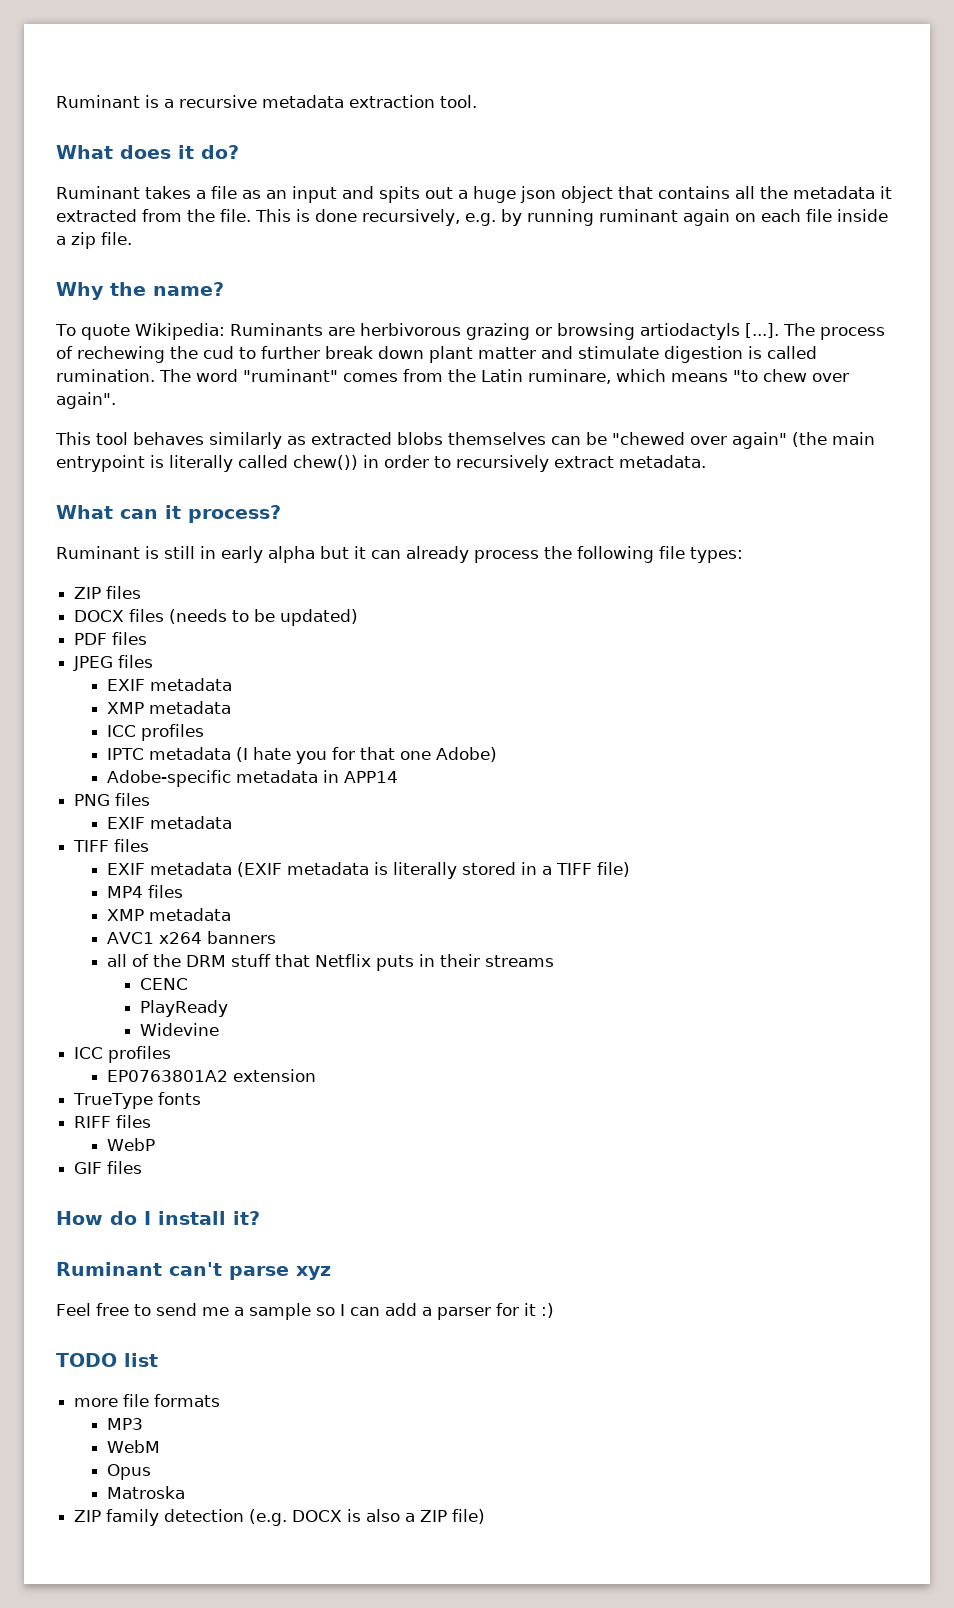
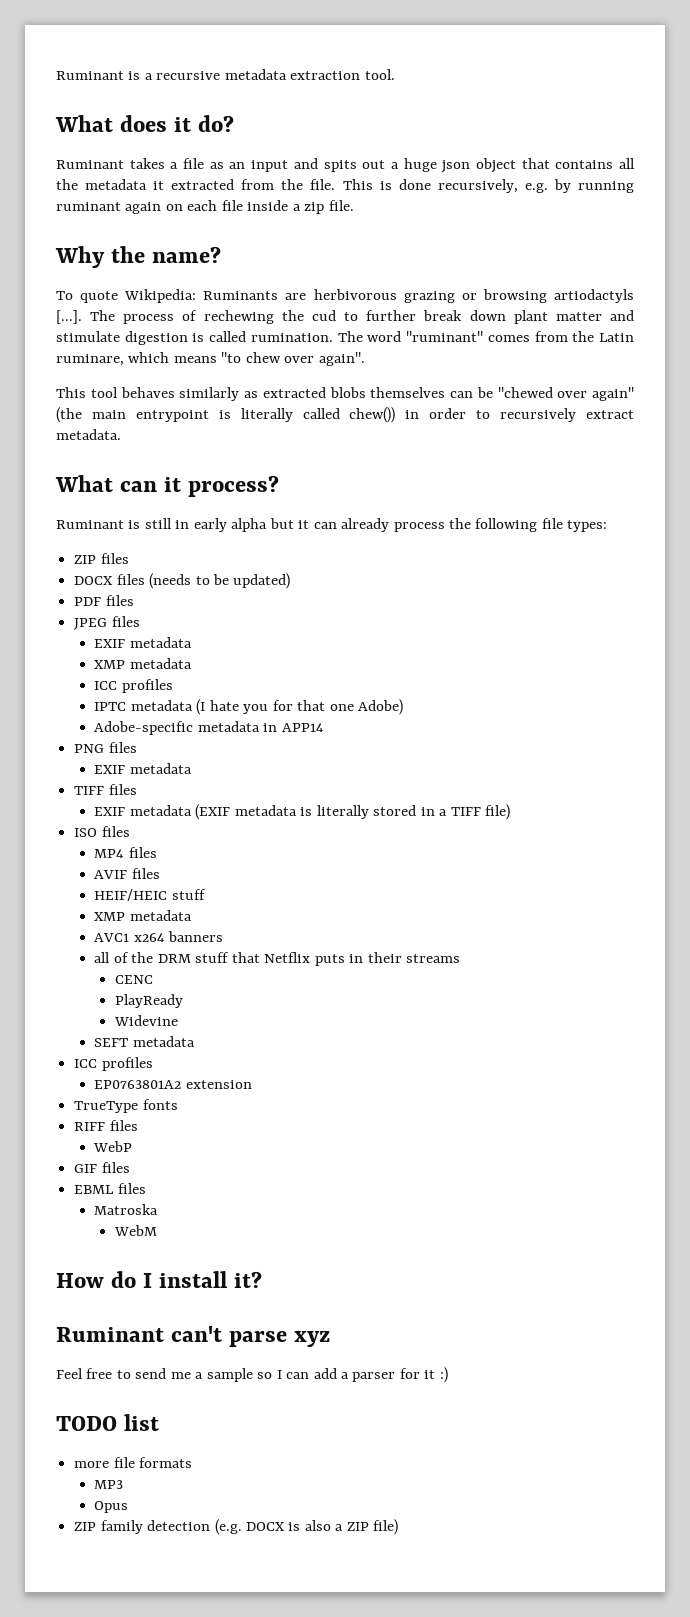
(630, 869) none -> [74,826,130,837] // ISO files
(183, 891) none -> [94,868,160,879] [94,889,206,901] // AVIF files // HEIF/HEIC stuff
(219, 1029) none -> [94,1036,195,1047] // SEFT metadata
(143, 1167) none -> [74,1183,146,1194] [94,1204,159,1215] [113,1225,157,1236] // EBML files // Matroska // WebM
[106,1440,160,1453] // WebM -> (124, 1484) none
[106,1486,185,1499] // Matroska -> (129, 1507) none

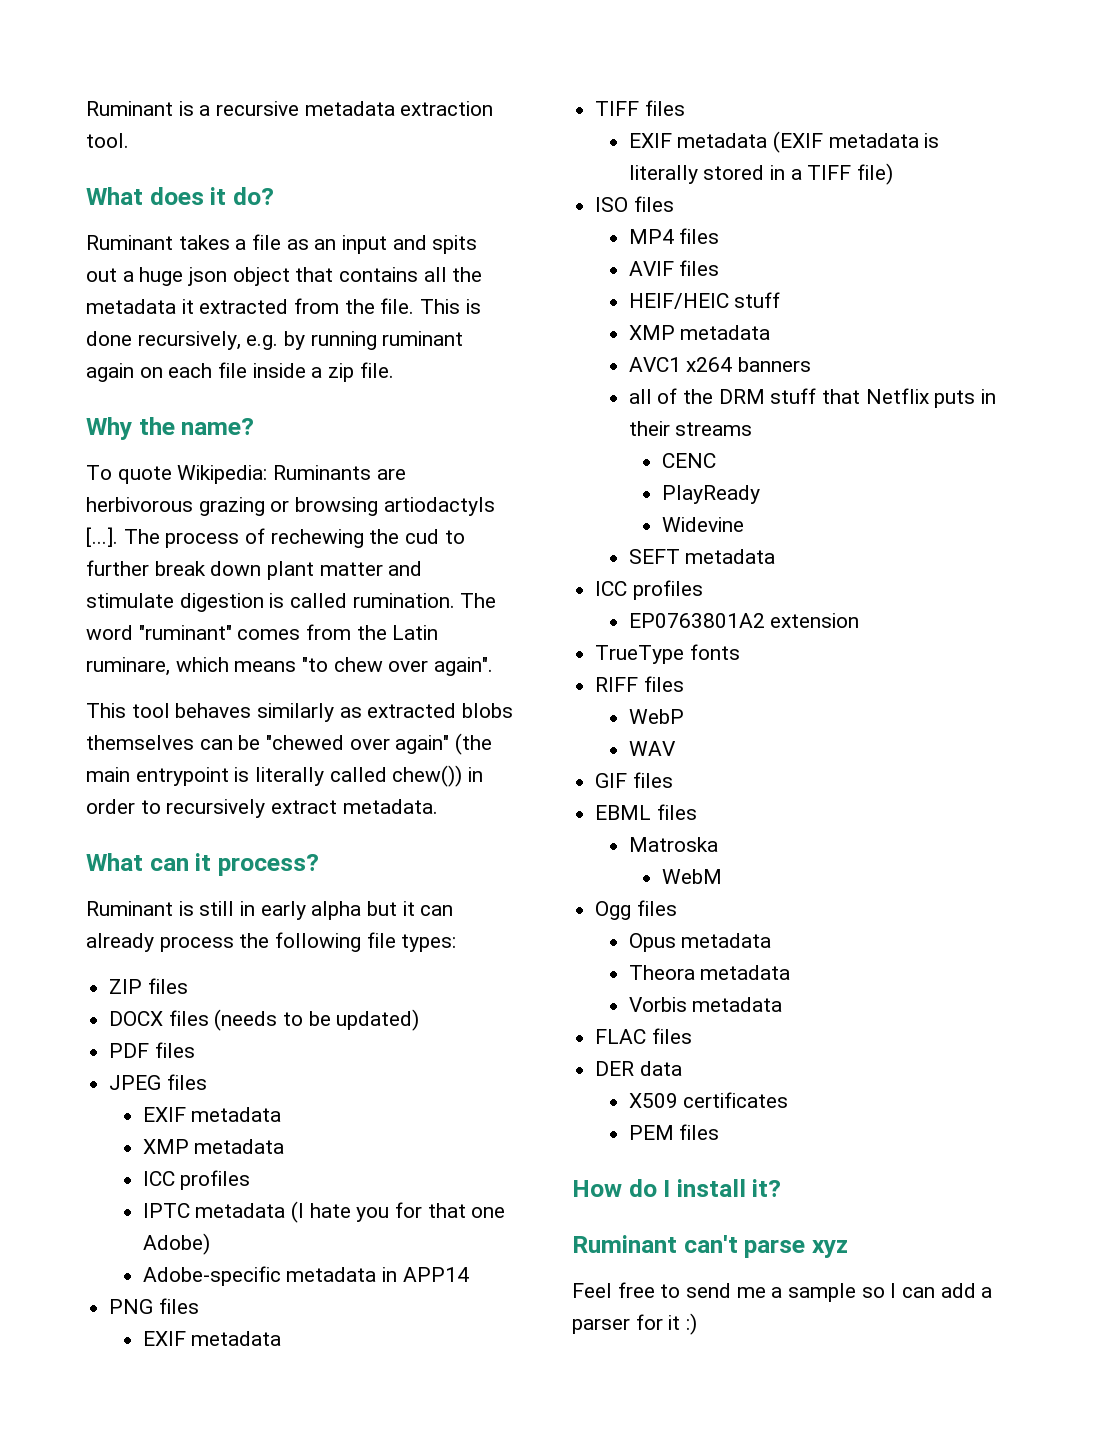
(133, 1146) none -> [628,741,676,756] // WAV
(157, 1230) none -> [595,900,677,920] [628,933,772,952] [628,965,791,980] [628,997,783,1012] [595,1028,692,1044] [595,1061,682,1076] [628,1092,789,1108] [628,1124,720,1140] // Ogg files // Opus metadata // Theora metadata // Vorbis metadata // FLAC files // DER data // X509 certificates // PEM files
[56,1414,160,1431] [74,1457,193,1468] [94,1480,124,1489] [94,1501,129,1513] [74,1519,399,1535] // TODO list // more file formats // MP3 // Opus // ZIP family detection (e.g. DOCX is also a ZIP file) -> (698, 1324) none

